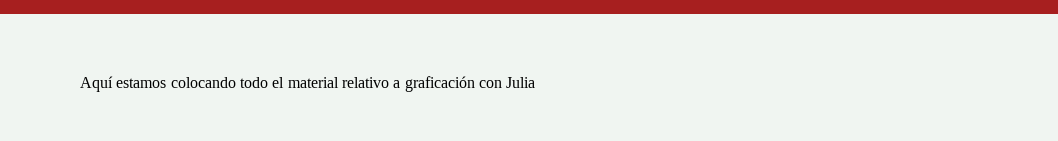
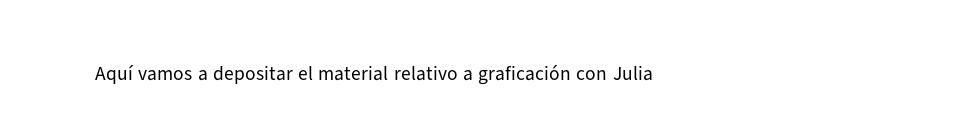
[116,77,268,88] estamos colocando todo -> [138,65,293,84] vamos a depositar

